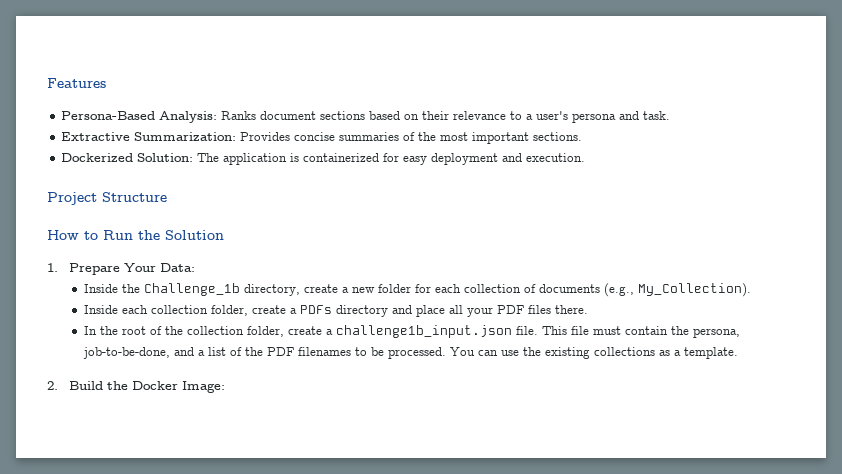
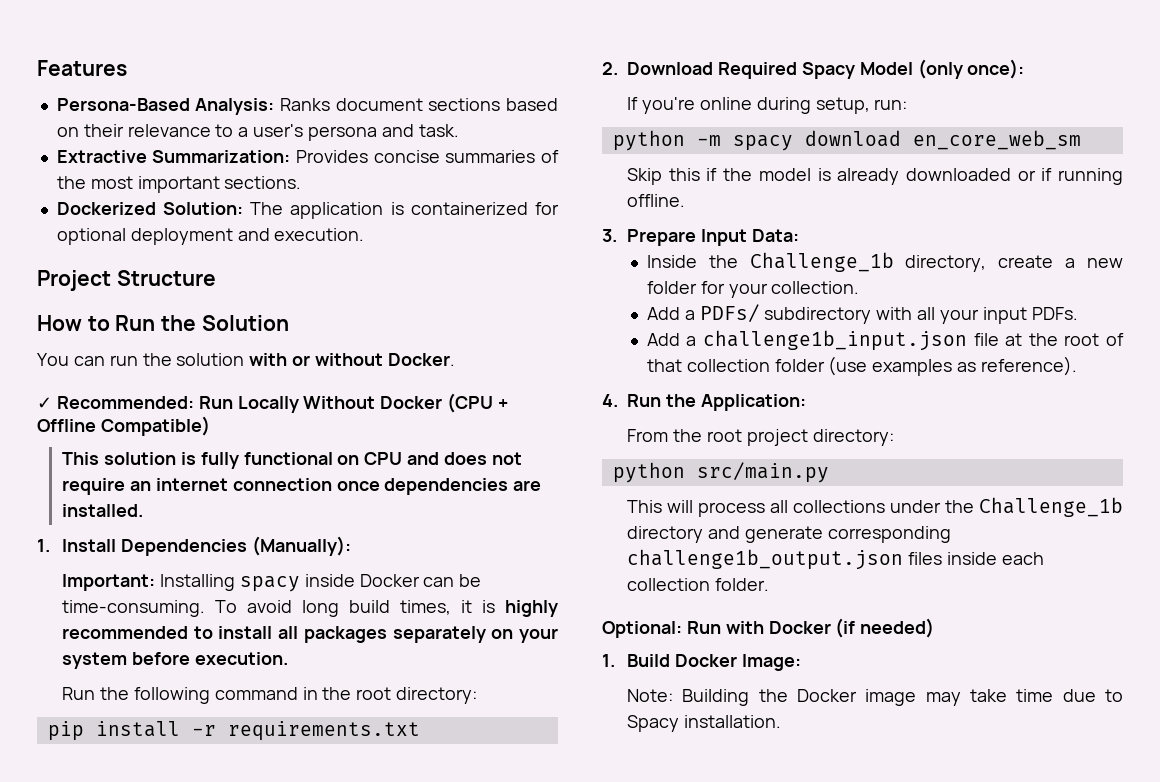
[403,156,428,165] easy -> [56,228,126,245] optional
[47,263,157,275] 1. Prepare Your -> [37,353,455,366] [37,393,509,413] [37,416,210,436] [62,452,522,469] [62,478,542,495] [62,504,144,517] [37,536,351,556] [62,574,482,592] [62,600,558,617] [62,626,558,643] [62,652,288,669] [62,687,478,704] [47,721,420,741] [602,59,1025,79] [627,97,908,114] [612,130,1081,151] [627,168,1123,185] [627,194,686,207] [602,229,747,246] You can run the solution with or without Docker. // ✓ Recommended: Run Locally Without Docker (CPU + Offline Compatible) // This solution is fully functional on CPU and does not require an internet connection once dependencies are installed. // 1. Install Dependencies (Manually): // Important: Installing spacy inside Docker can be time-consuming. To avoid long build times, it is highly recommended to install all packages separately on your system before execution. // Run the following command in the root directory: // pip install -r requirements.txt // 2. Download Required Spacy Model (only once): // If you're online during setup, run: // python -m spacy download en_core_web_sm // Skip this if the model is already downloaded or if running offline. // 3. Prepare Input
[434,283,751,297] [83,305,588,317] [83,325,740,338] [82,347,738,359] [47,381,226,393] each collection of documents (e.g., My_Collection). // Inside each collection folder, create a PDFs directory and place all your PDF files there. // In the root of the collection folder, create a challenge1b_input.json file. This file must contain the persona, job-to-be-done, and a list of the PDF filenames to be processed. You can use the existing collections as a template. // 2. Build the Docker Image: -> [728,281,860,298] [646,304,1078,324] [646,330,1124,351] [646,356,1078,376] [602,394,806,411] [627,429,894,446] [612,462,829,483] [627,497,1123,517] [627,526,951,543] [627,549,1044,570] [627,578,769,591] [602,618,935,638] [602,654,801,671] [627,689,1123,706] [627,715,781,732] your collection. // Add a PDFs/ subdirectory with all your input PDFs. // Add a challenge1b_input.json file at the root of that collection folder (use examples as reference). // 4. Run the Application: // From the root project directory: // python src/main.py // This will process all collections under the Challenge_1b directory and generate corresponding challenge1b_output.json files inside each collection folder. // Optional: Run with Docker (if needed) // 1. Build Docker Image: // Note: Building the Docker image may take time due to Spacy installation.

